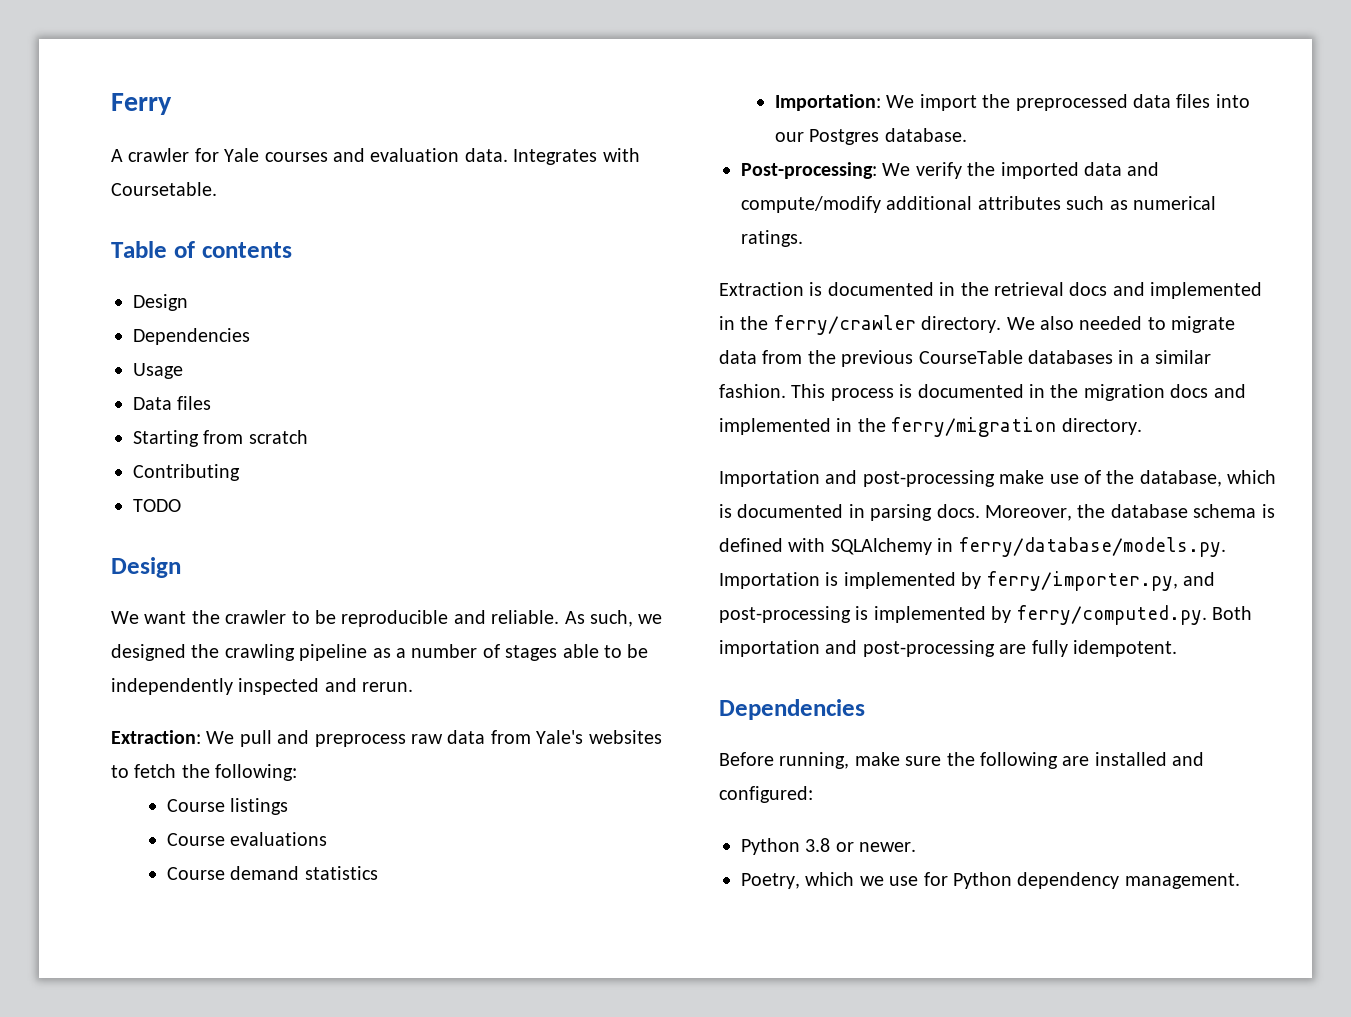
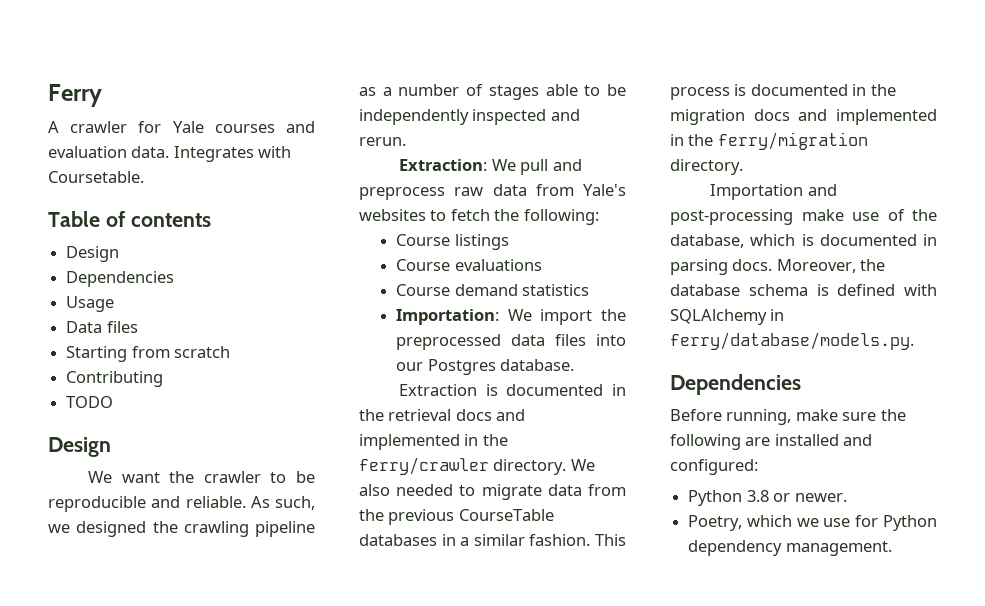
[741,162,1160,179] [741,196,1216,213] [741,230,803,247] // Post-processing: We verify the imported data and compute/modify additional attributes such as numerical ratings. -> (575, 365) none
[719,571,1215,591] [719,605,1252,625] [719,640,1177,657] Importation is implemented by ferry/importer.py, and post-processing is implemented by ferry/computed.py. Both importation and post-processing are fully idempotent. -> (914, 341) none

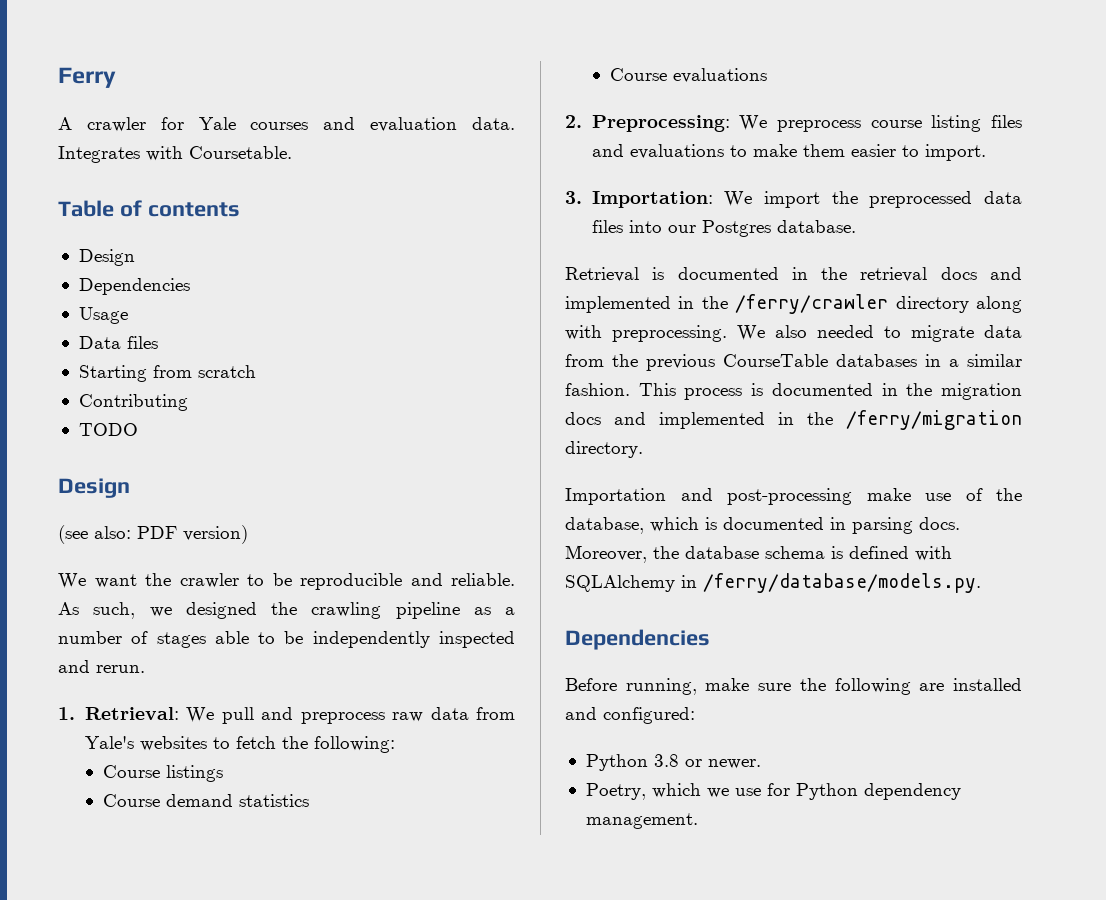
(111, 447) none -> [58,525,248,544] // (see also: PDF version)
[399,159,488,171] Extraction: -> [58,707,179,720] 1. Retrieval:
[396,259,542,271] // Course evaluations -> (224, 773) none
(590, 290) none -> [610,68,768,83] [565,115,1022,132] [591,144,986,161] [565,191,582,204] Course evaluations // 2. Preprocessing: We preprocess course listing files and evaluations to make them easier to import. // 3.
[399,384,478,396] Extraction -> [565,267,639,282] Retrieval
[359,457,567,475] ferry/crawler directory. -> [735,294,1022,314] [565,325,727,342] /ferry/crawler directory along with preprocessing.
[717,132,868,150] ferry/migration -> [846,410,1022,430] /ferry/migration
[670,332,914,350] ferry/database/models.py. -> [703,573,981,593] /ferry/database/models.py.

